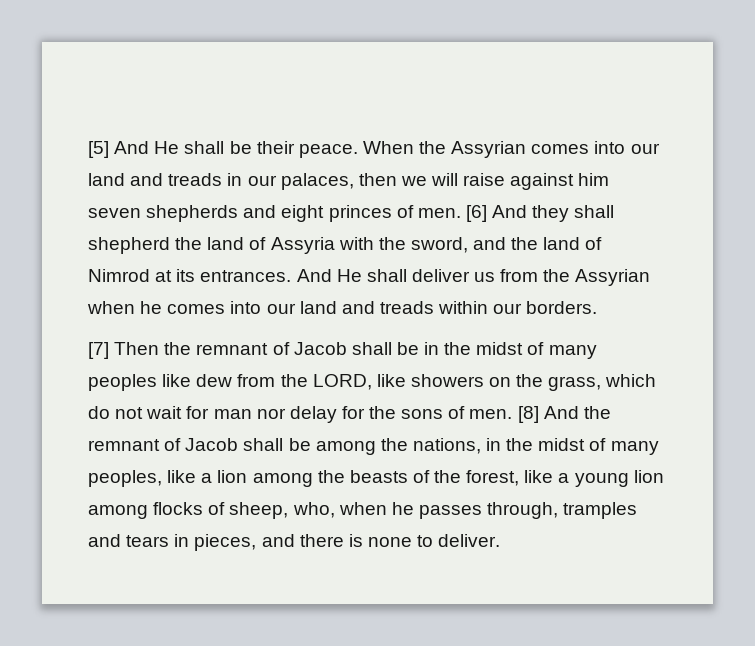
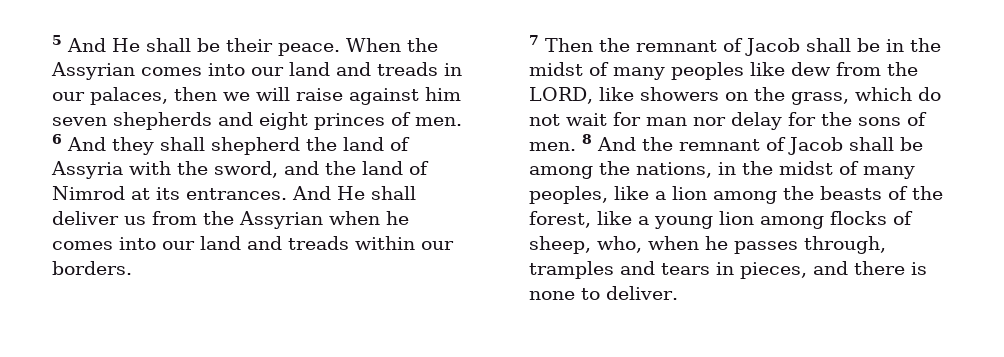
[88,141,109,158] [5] -> [52,35,62,45] 5
[465,205,487,222] [6] -> [52,134,62,144] 6
[88,342,109,359] [7] -> [529,35,539,45] 7
[517,406,539,423] [8] -> [582,134,592,144] 8

